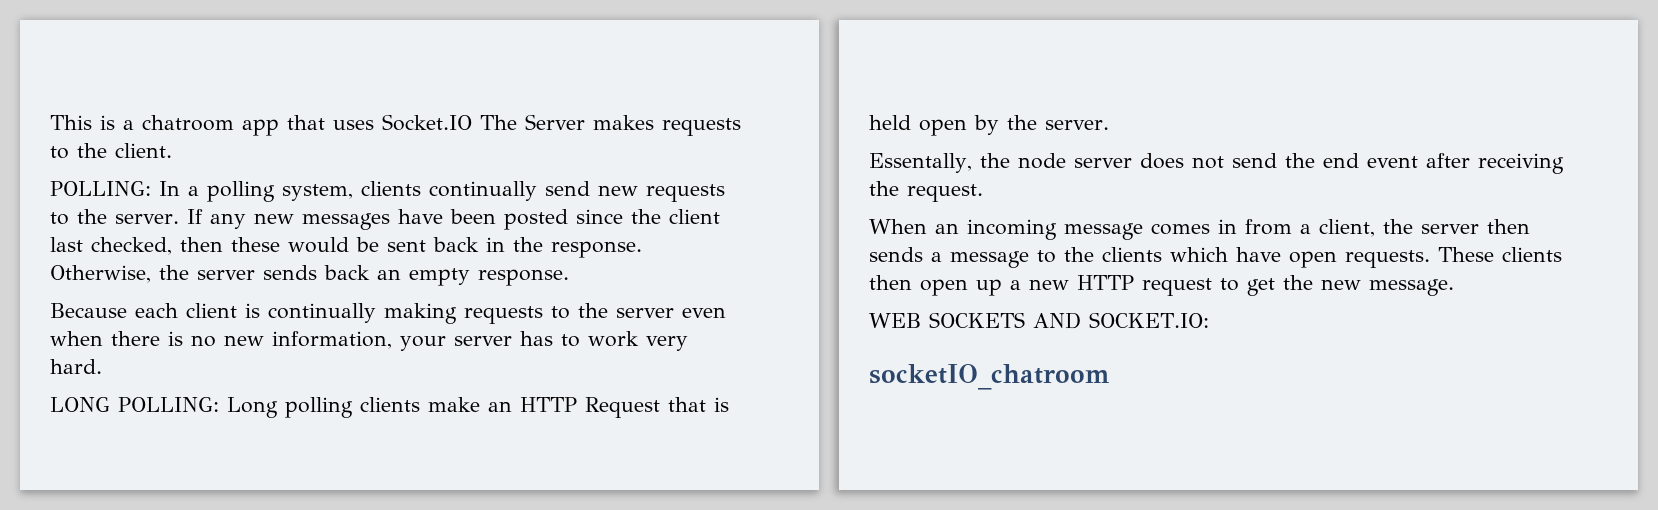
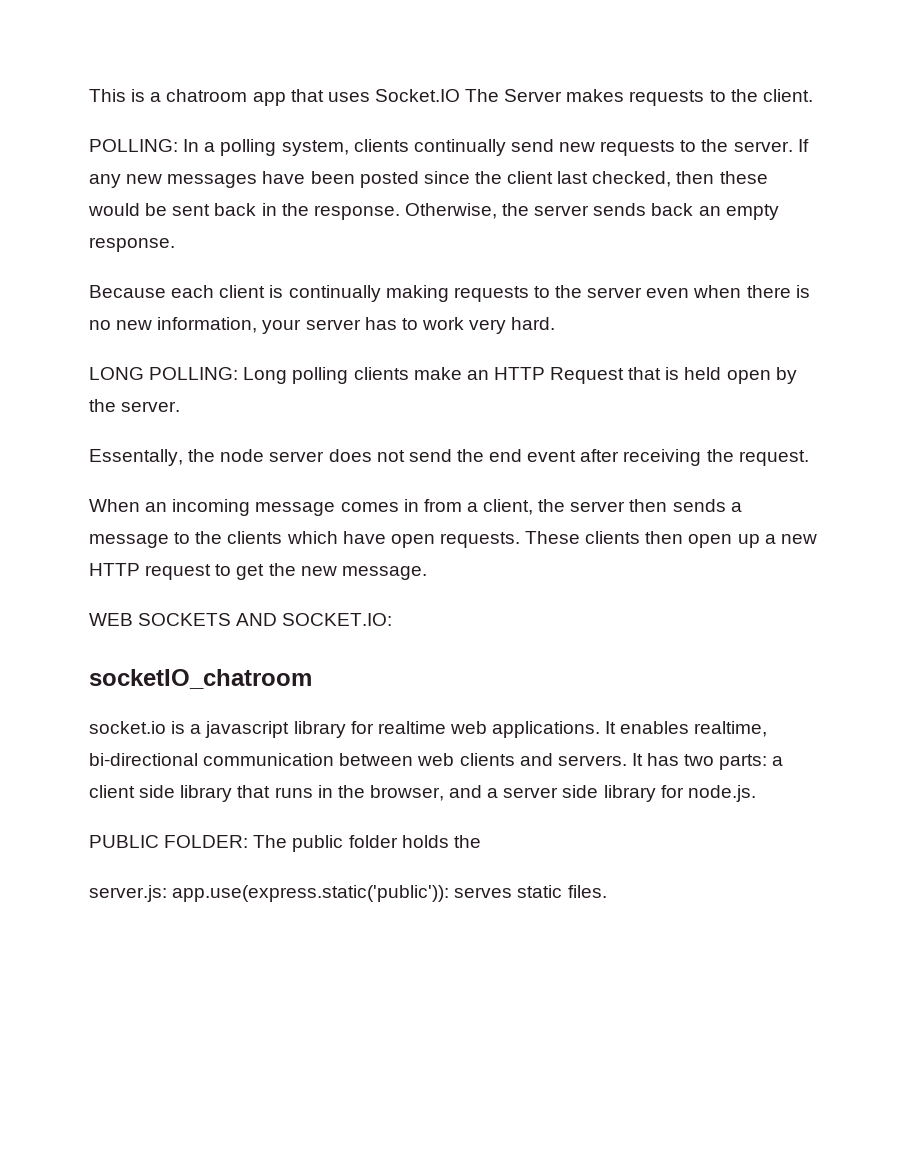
(1110, 377) none -> [89,721,768,738] [89,753,784,770] [89,785,756,802] [89,835,481,852] [89,885,607,902] // socket.io is a javascript library for realtime web applications. It enables realtime, bi-directional communication between web clients and servers. It has two parts: a client side library that runs in the browser, and a server side library for node.js. // PUBLIC FOLDER: The public folder holds the // server.js: app.use(express.static('public')): serves static files.

